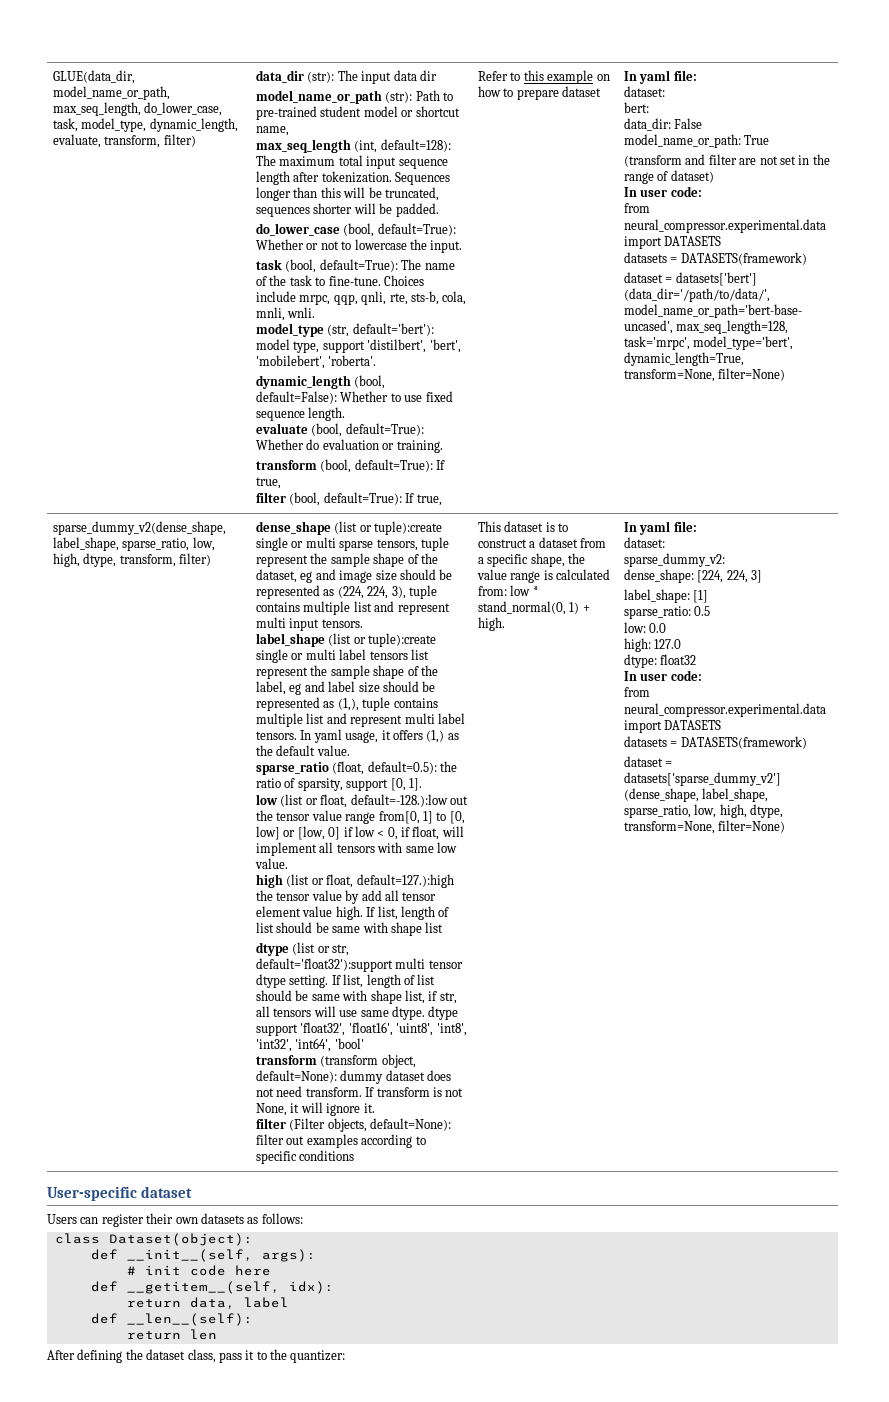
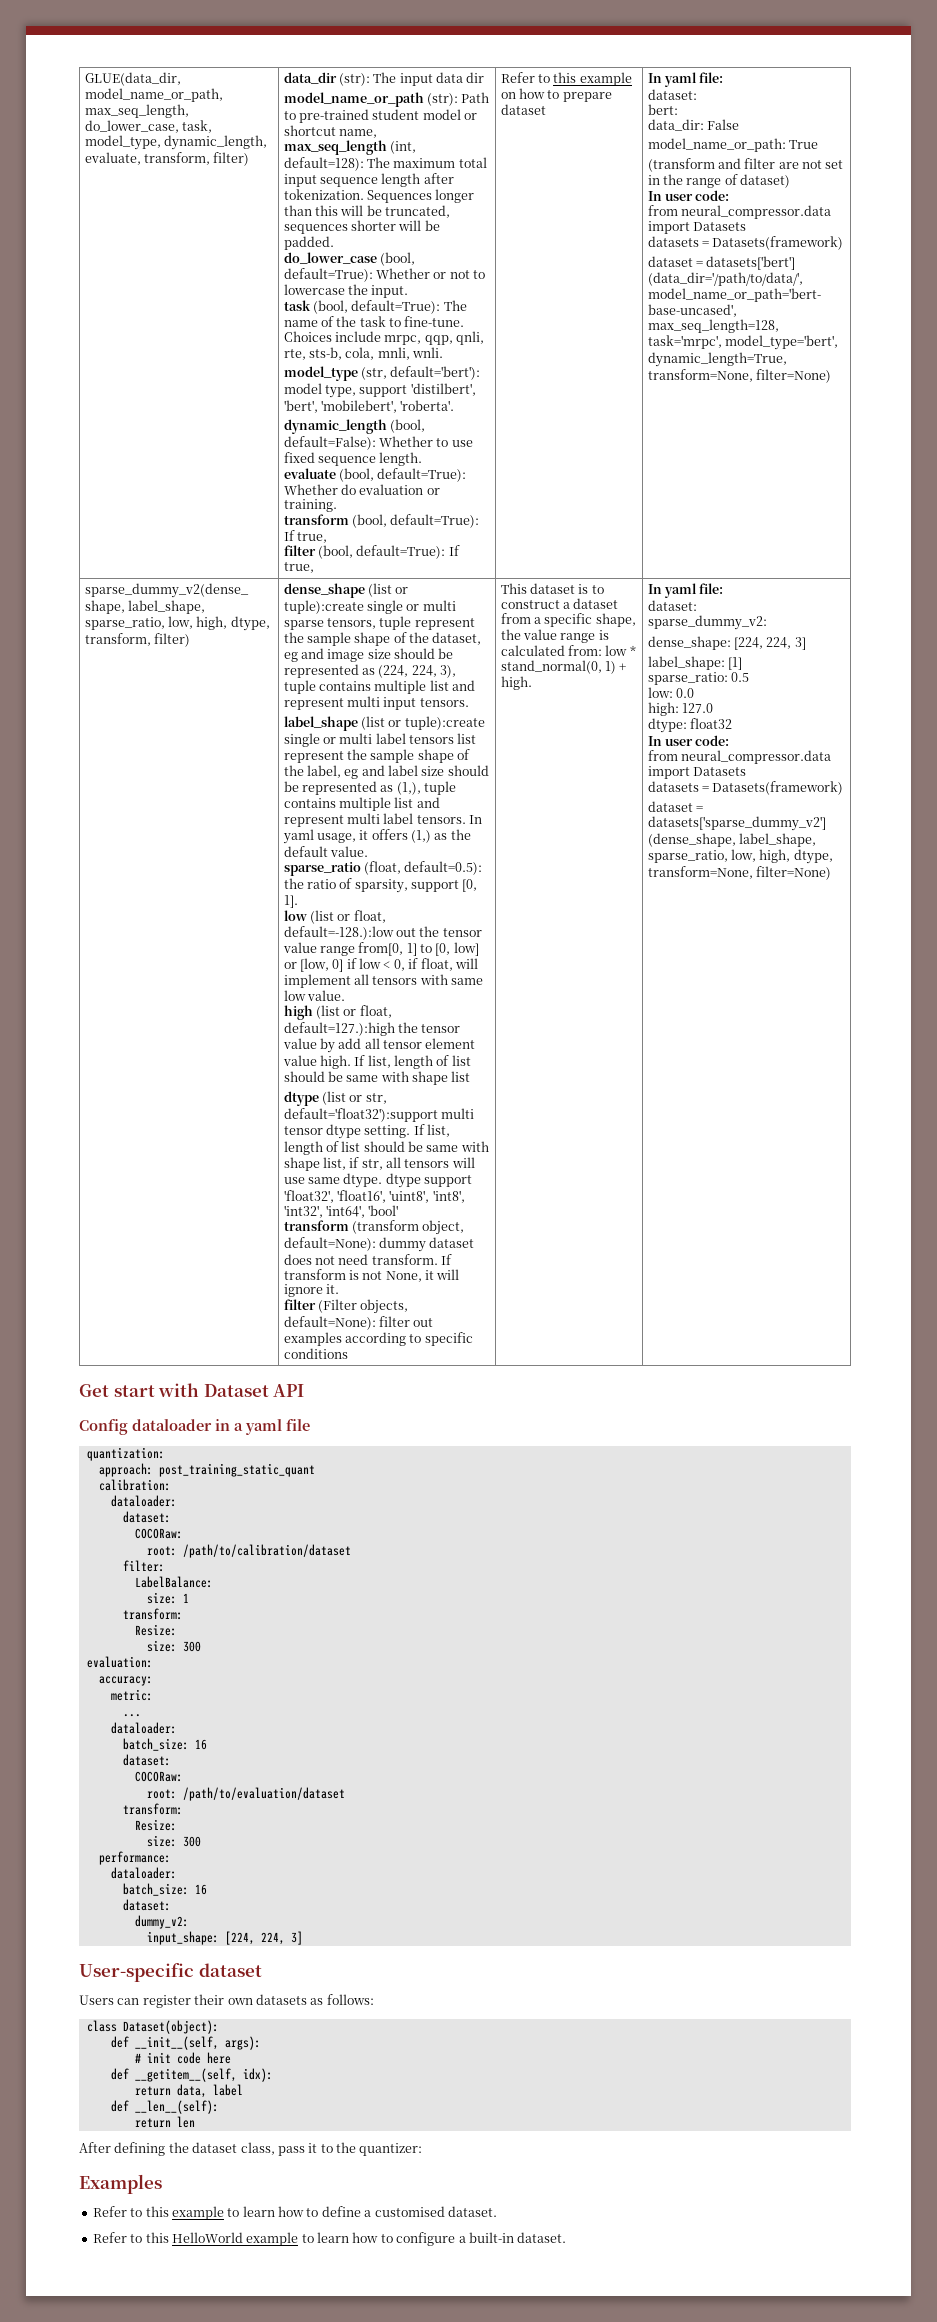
[624,219,827,233] [624,236,722,249] [624,252,807,265] neural_compressor.experimental.data import DATASETS // datasets = DATASETS(framework) -> [680,205,831,219] [647,221,746,234] [647,236,844,250] neural_compressor.data import Datasets // datasets = Datasets(framework)
[624,703,827,717] [624,720,722,733] [624,736,807,749] neural_compressor.experimental.data import DATASETS // datasets = DATASETS(framework) -> [680,750,831,764] [647,766,746,779] [647,781,844,795] neural_compressor.data import Datasets // datasets = Datasets(framework)
(786, 826) none -> [79,1383,305,1397] [79,1419,310,1435] [86,1447,165,1461] [98,1463,315,1477] [98,1479,171,1491] [110,1495,177,1507] [122,1511,171,1523] [134,1528,183,1539] [146,1544,351,1558] [122,1560,165,1572] [134,1576,213,1588] [146,1592,189,1604] [122,1608,183,1620] [134,1624,177,1636] [146,1640,201,1652] [86,1656,153,1668] [98,1676,153,1686] [110,1689,153,1701] [122,1714,141,1717] [110,1722,177,1734] [122,1738,207,1751] [122,1754,171,1766] [134,1771,183,1782] [146,1787,345,1801] [122,1803,183,1815] [134,1819,177,1831] [146,1835,201,1847] [98,1851,171,1865] [110,1867,177,1879] [122,1883,207,1896] [122,1899,171,1911] [134,1915,189,1929] [146,1931,303,1945] // Get start with Dataset API // Config dataloader in a yaml file // quantization: // approach: post_training_static_quant // calibration: // dataloader: // dataset: // COCORaw: // root: /path/to/calibration/dataset // filter: // LabelBalance: // size: 1 // transform: // Resize: // size: 300 // evaluation: // accuracy: // metric: // ... // dataloader: // batch_size: 16 // dataset: // COCORaw: // root: /path/to/evaluation/dataset // transform: // Resize: // size: 300 // performance: // dataloader: // batch_size: 16 // dataset: // dummy_v2: // input_shape: [224, 224, 3]
(346, 1356) none -> [79,2174,162,2194] [92,2206,497,2220] [92,2232,567,2246] // Examples // Refer to this example to learn how to define a customised dataset. // Refer to this HelloWorld example to learn how to configure a built-in dataset.

